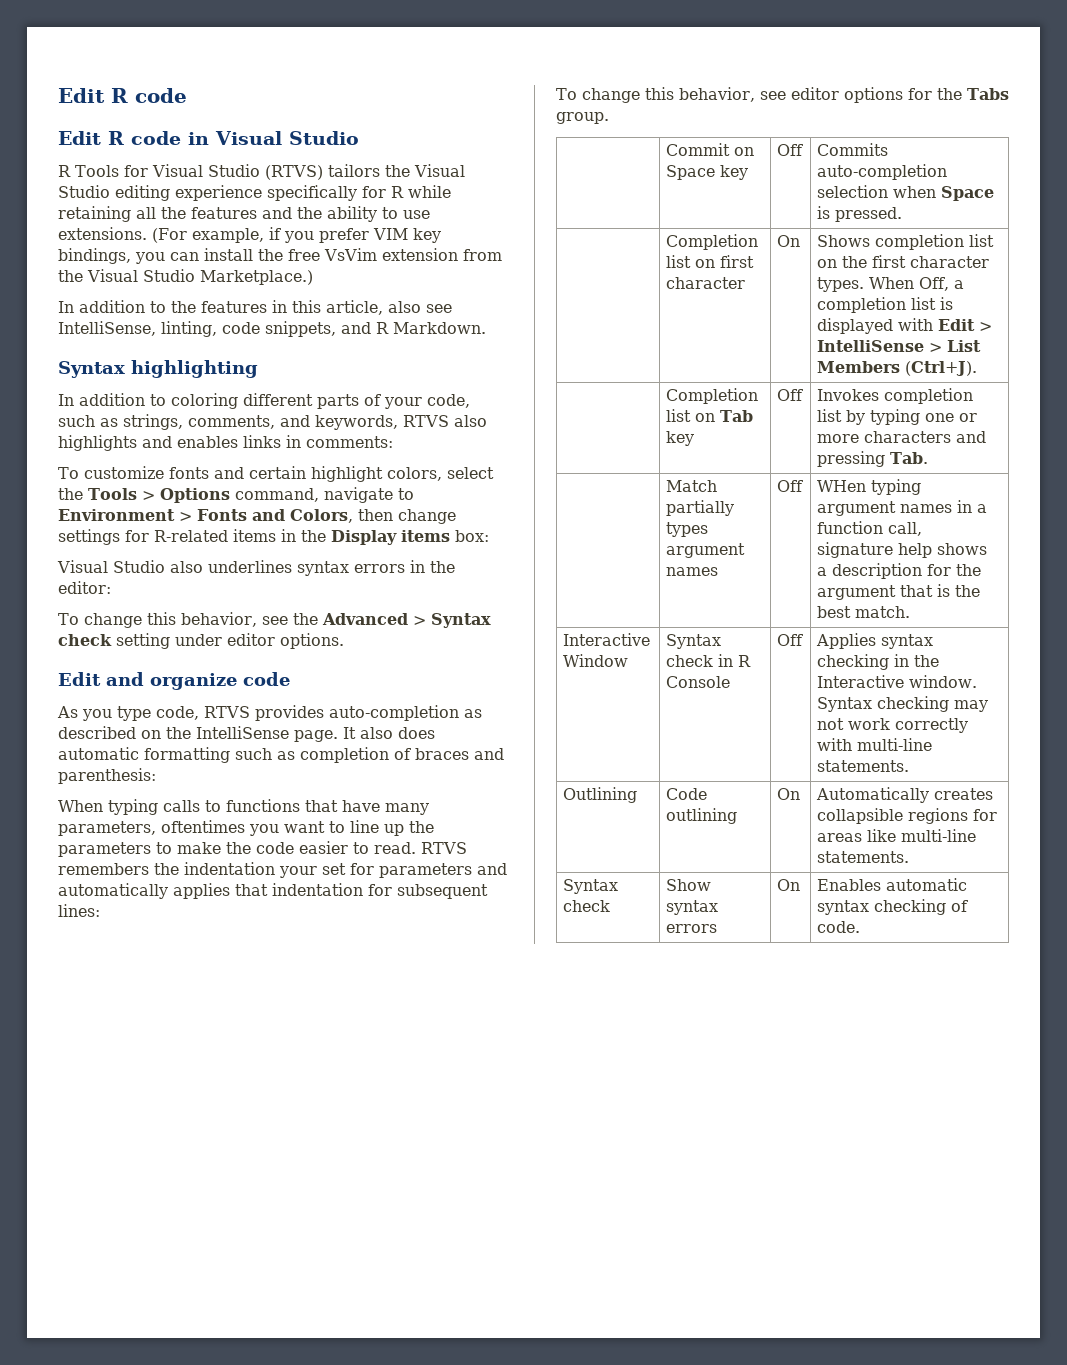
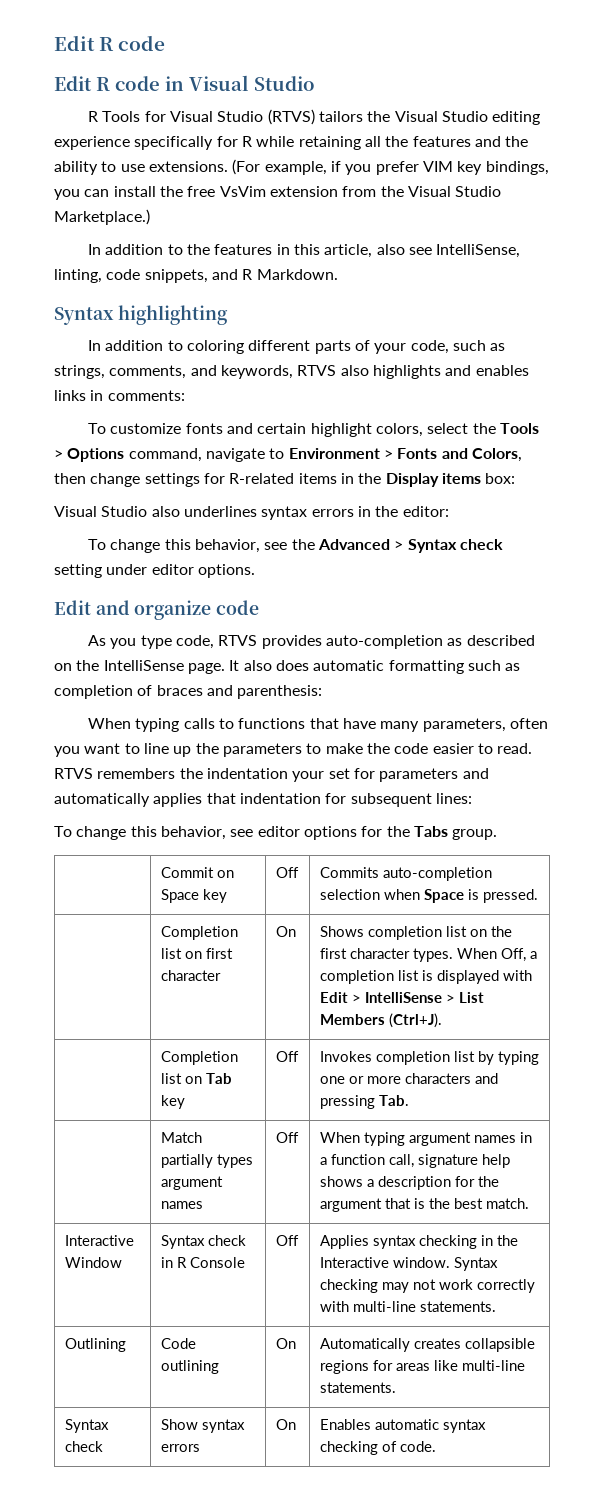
[161,820,245,833] oftentimes -> [509,718,548,729] often
[817,480,867,492] WHen -> [319,1132,360,1143] When

